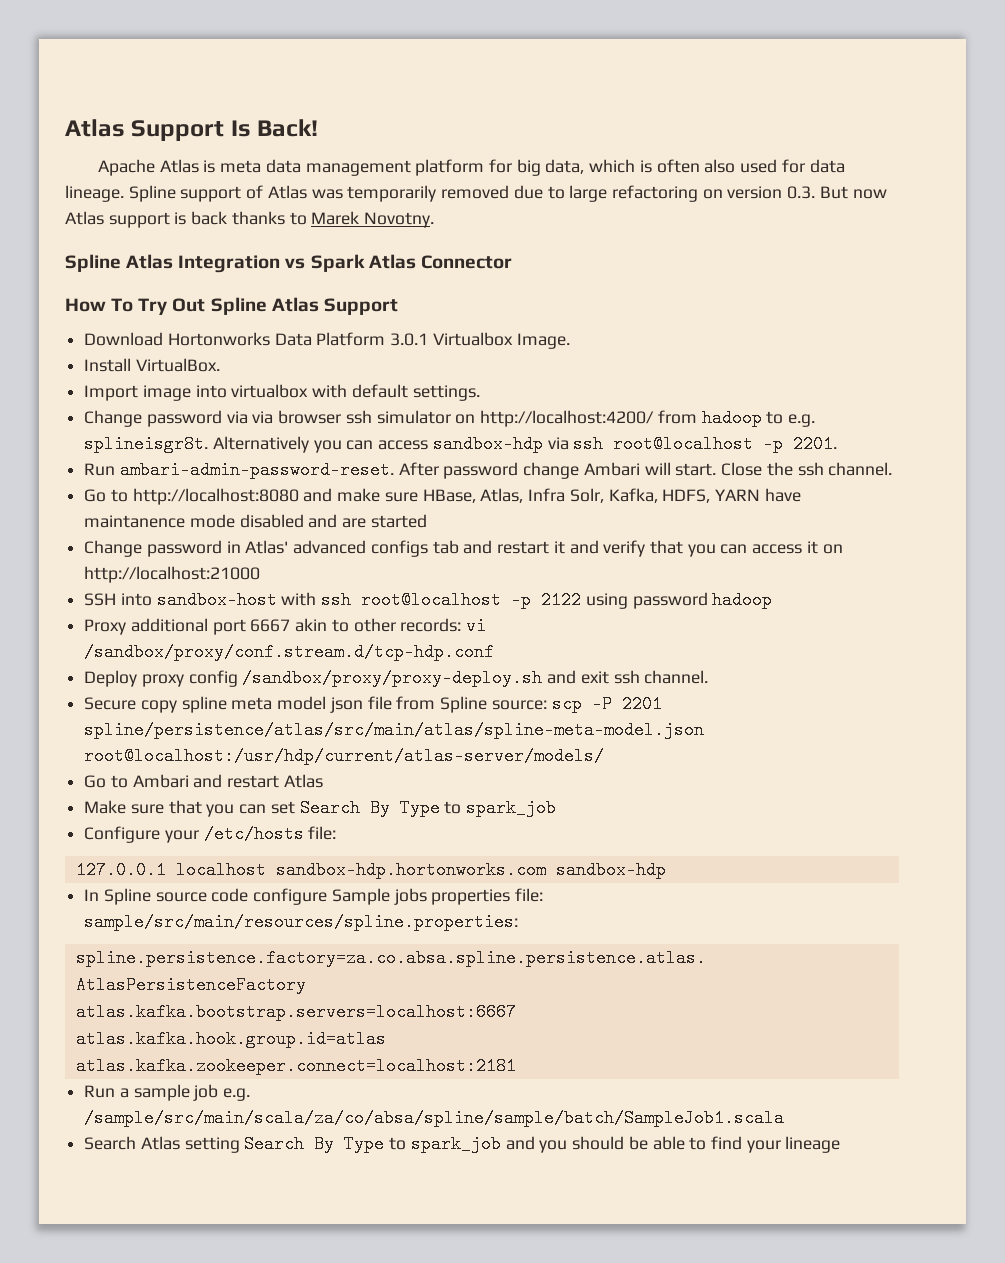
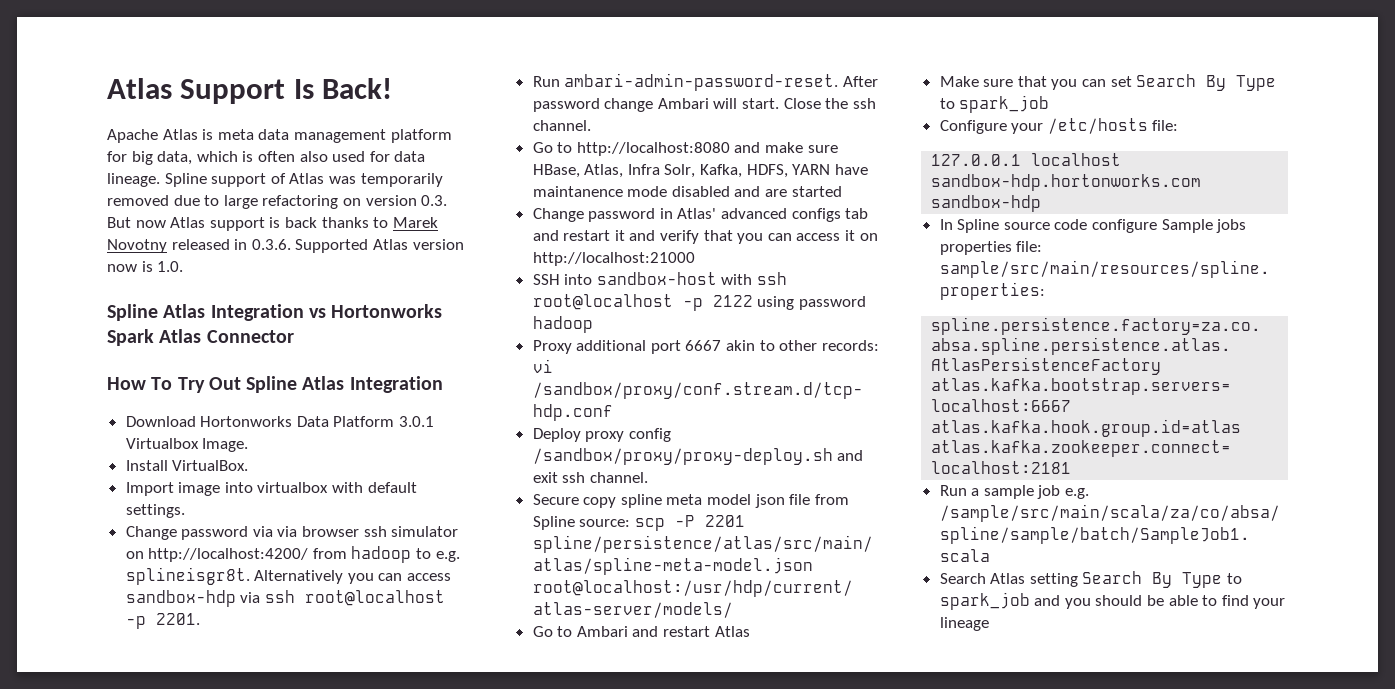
[364,212,435,228] Novotny. -> [107,239,464,253] [107,261,184,272] Novotny released in 0.3.6. Supported Atlas version now is 1.0.
(306, 263) none -> [331,304,443,318] Hortonworks
[323,298,398,315] Support -> [349,376,443,393] Integration

